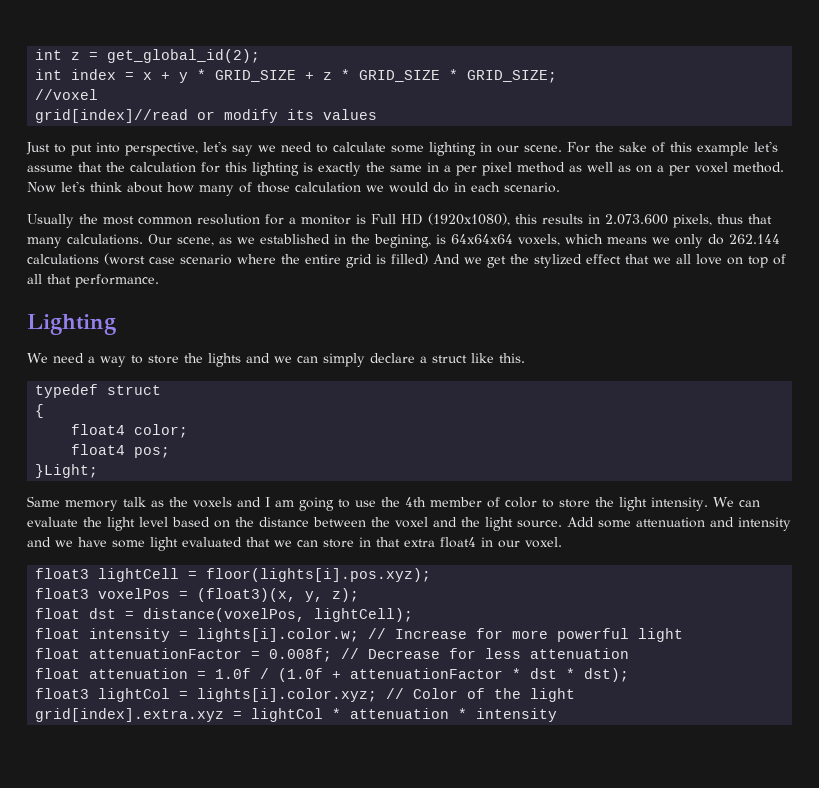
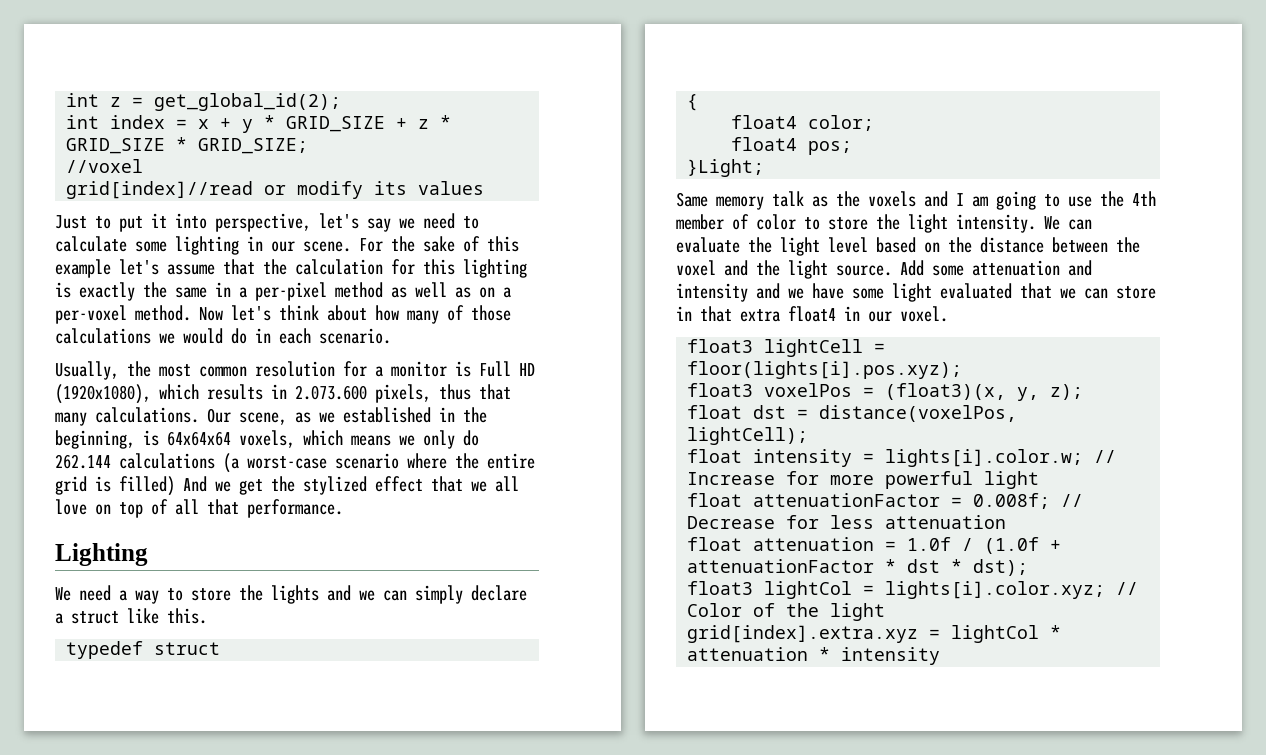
(92, 150) none -> [151,213,167,228] it
[456,162,512,176] per pixel -> [255,282,327,301] per-pixel
[669,162,728,176] per voxel -> [55,305,127,324] per-voxel
[295,182,361,193] calculation -> [55,328,151,344] calculations
[27,214,74,228] Usually -> [55,361,119,380] Usually,
[515,214,537,224] this -> [159,384,199,400] which
[374,234,431,248] begining, -> [55,430,135,449] beginning,
[104,253,175,265] (worst case -> [223,453,327,473] (a worst-case

